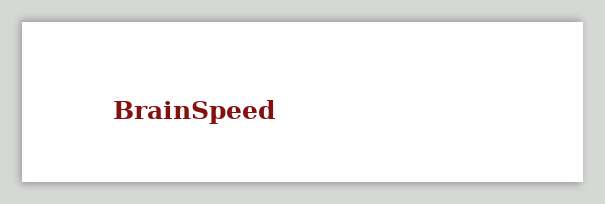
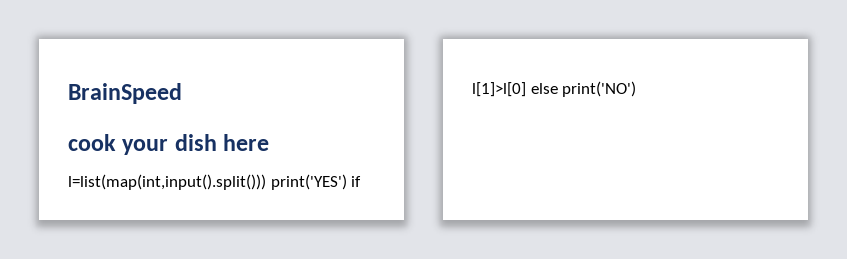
(275, 112) none -> [68,134,270,155] [68,174,362,190] [472,81,637,97] // cook your dish here // l=list(map(int,input().split())) print('YES') if l[1]>l[0] else print('NO')

